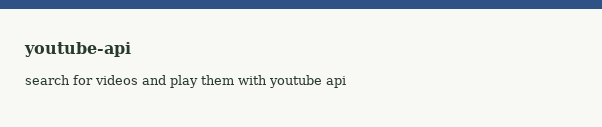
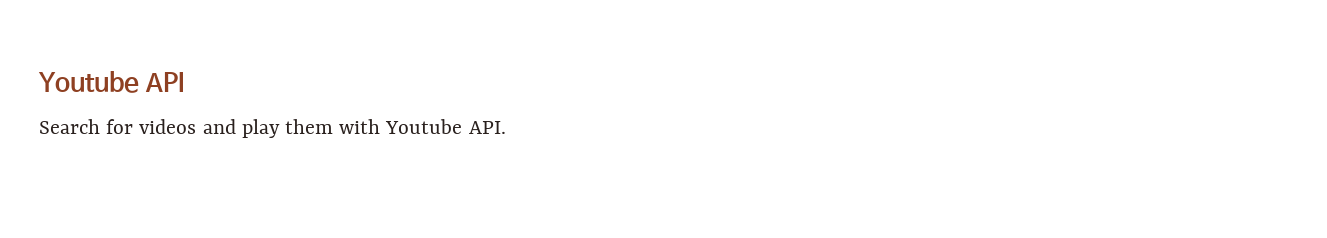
[24,42,131,57] [25,75,70,85] youtube-api // search -> [38,71,184,93] [39,119,100,134] Youtube API // Search
[269,75,346,88] youtube api -> [385,119,506,134] Youtube API.

